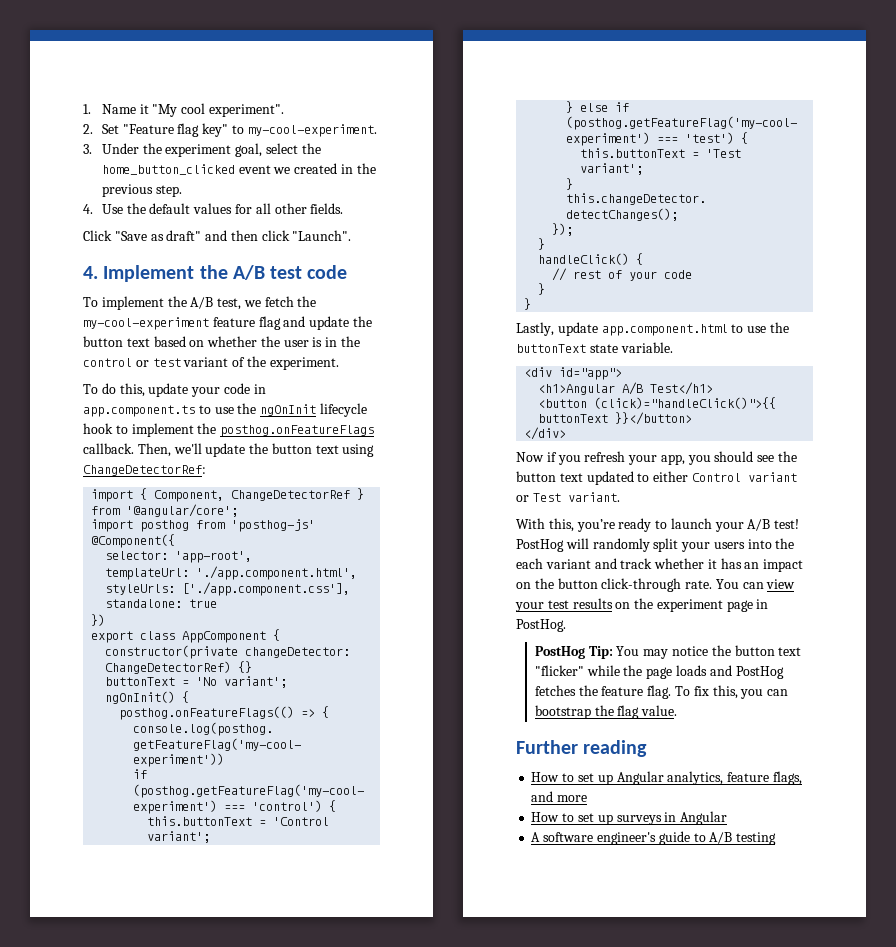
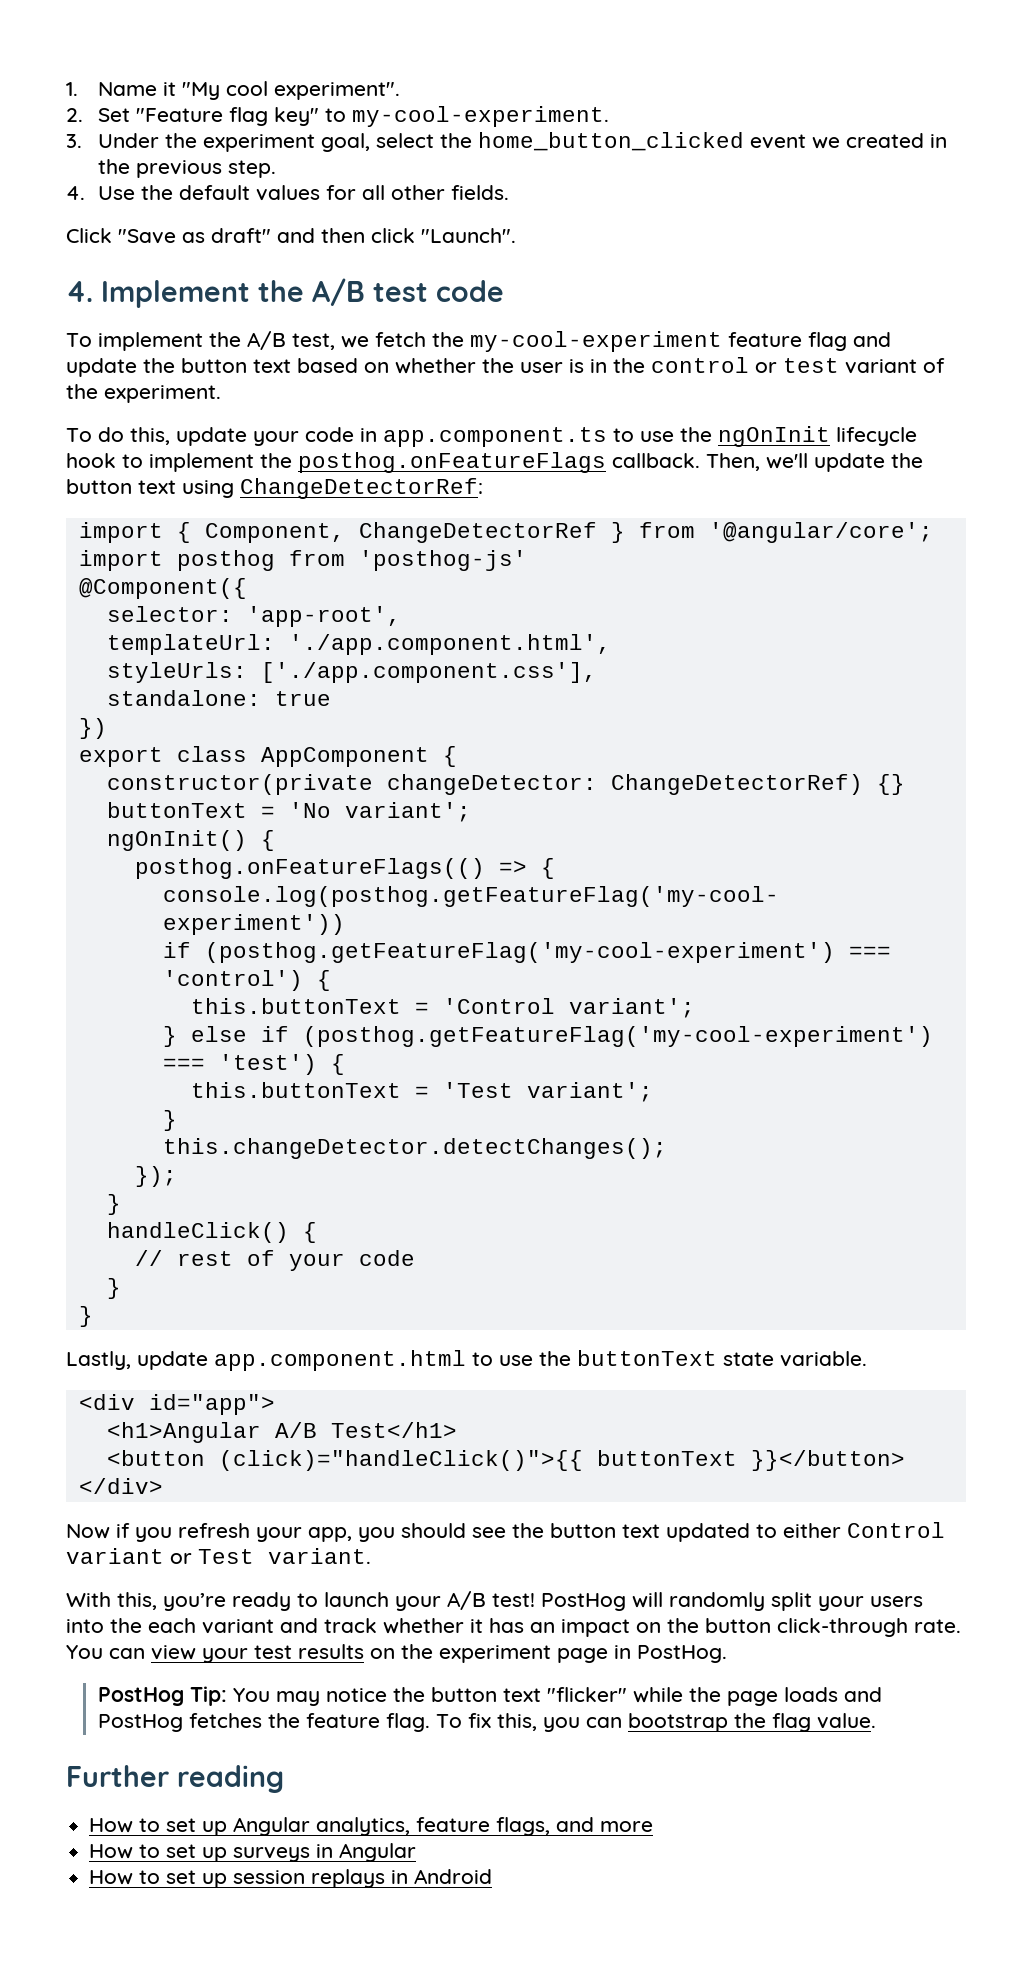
[531,831,777,845] A software engineer's guide to A/B testing -> [89,1869,493,1888] How to set up session replays in Android

